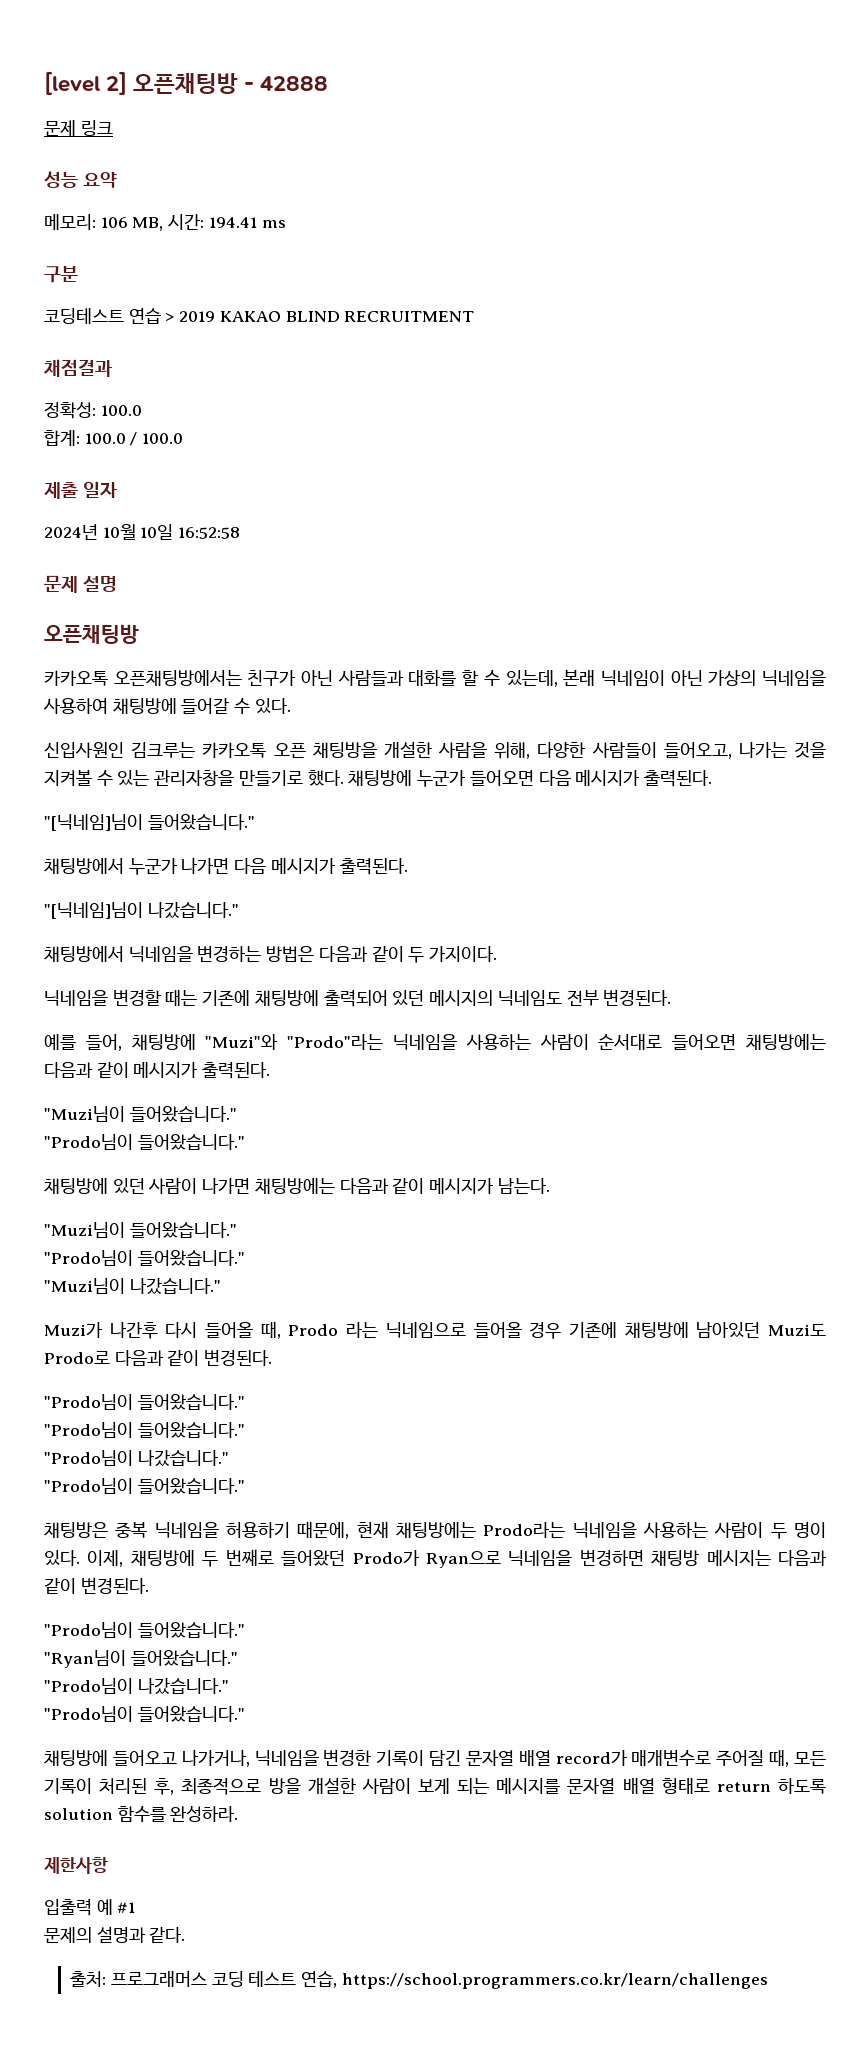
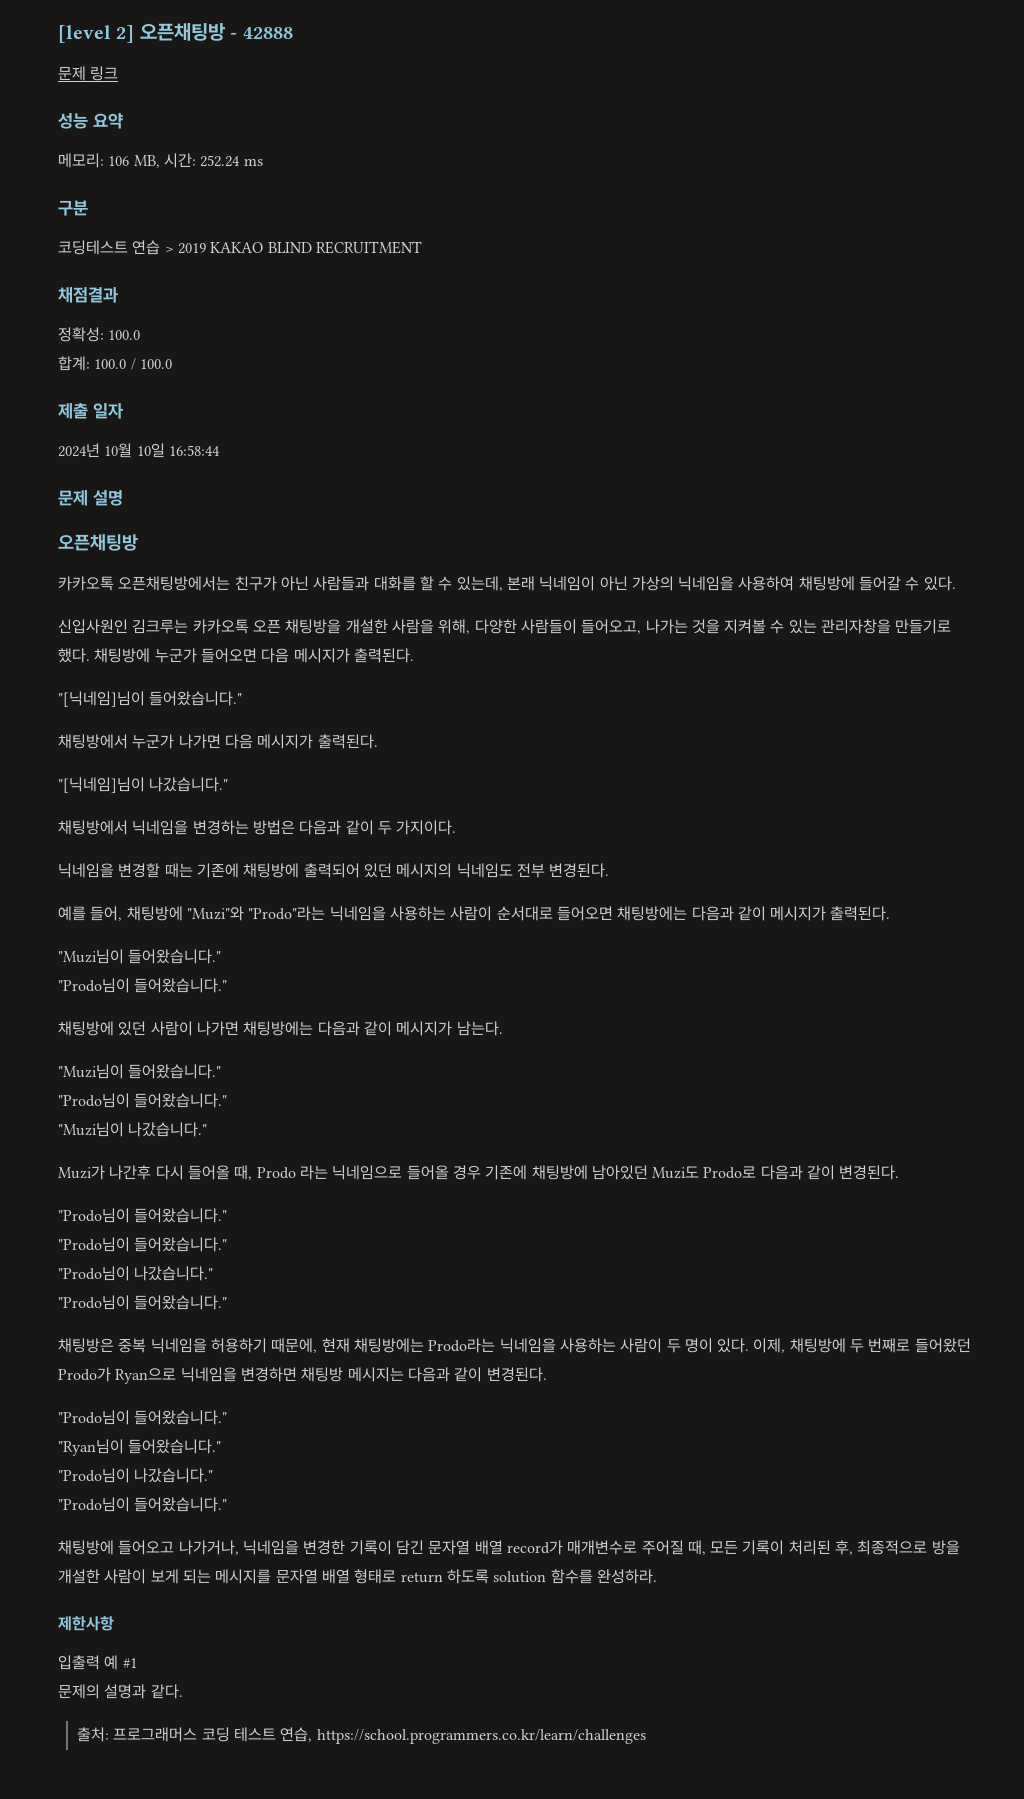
[208,217,257,228] 194.41 -> [200,155,241,167] 252.24
[178,527,241,539] 16:52:58 -> [168,445,220,456] 16:58:44

